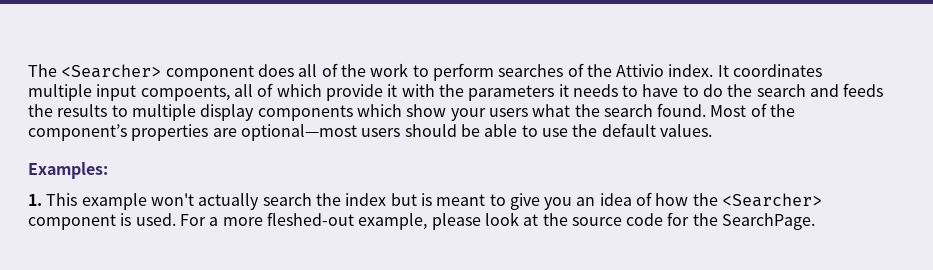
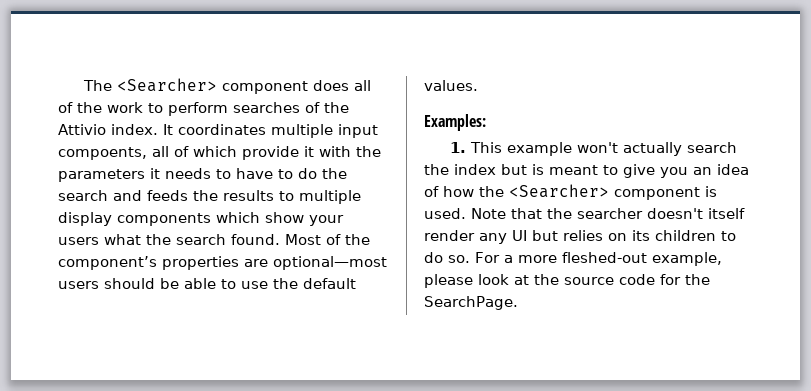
(176, 219) none -> [471,208,745,219] [424,230,736,244] [424,252,470,263] Note that the searcher doesn't itself render any UI but relies on its children to do so.

